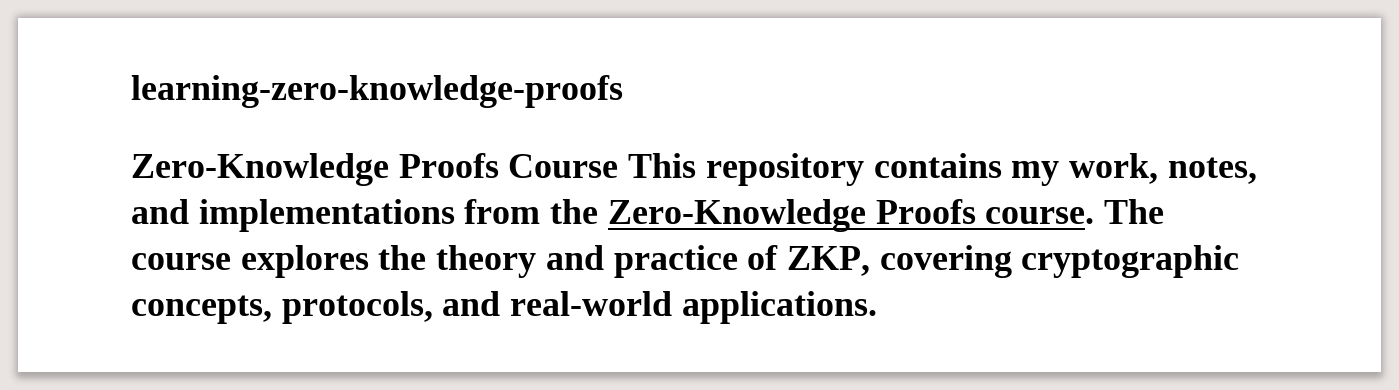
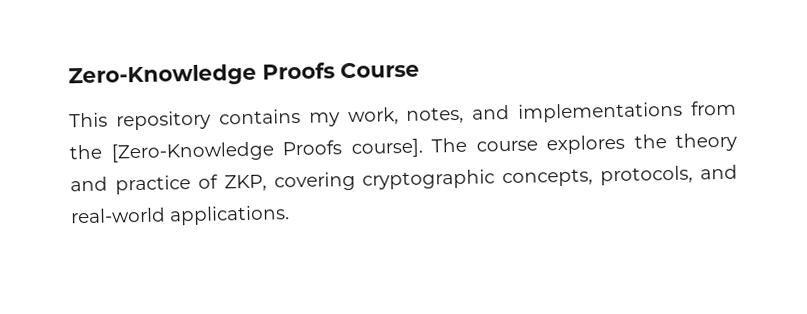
[131,75,623,108] learning-zero-knowledge-proofs // -> (68, 75) none
(619, 166) none -> (420, 70) //
[607,199,1095,232] Zero-Knowledge Proofs course. -> [110,138,423,163] [Zero-Knowledge Proofs course].

